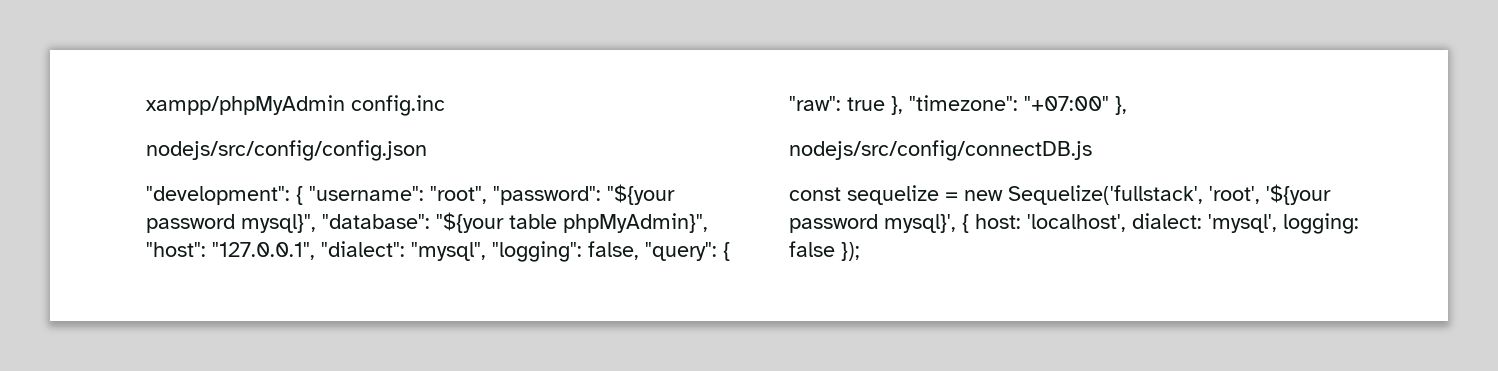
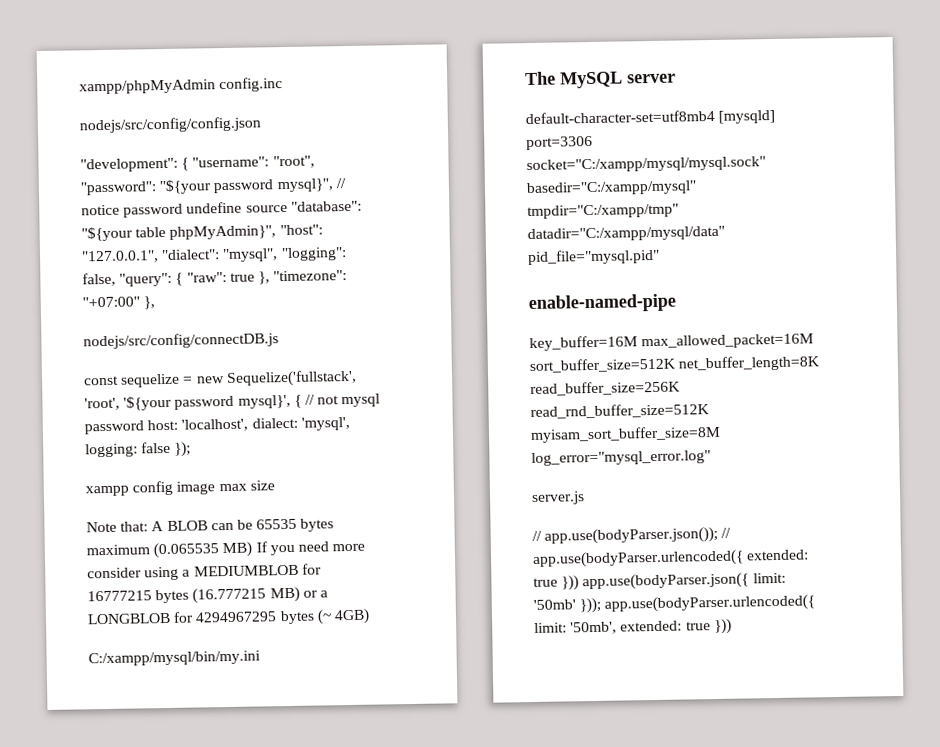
(316, 223) none -> [335,178,346,189] [81,201,288,218] // notice password undefine source
(969, 223) none -> [304,393,381,408] [84,420,144,435] // not mysql password
(860, 251) none -> [85,480,275,497] [86,518,335,533] [86,541,366,559] [87,563,322,581] [87,586,328,604] [87,608,370,625] [88,650,261,667] [525,71,676,89] [525,109,776,125] [526,135,593,151] [526,156,766,174] [526,180,697,197] [527,203,679,220] [527,225,725,243] [527,248,660,266] [528,293,676,314] [529,333,815,352] [529,355,821,374] [530,380,681,397] [530,403,710,420] [530,425,721,444] [531,450,711,467] [531,491,585,505] [532,526,732,545] [532,549,810,568] [533,572,786,591] [533,594,816,614] [534,618,732,635] // xampp config image max size // Note that: A BLOB can be 65535 bytes maximum (0.065535 MB) If you need more consider using a MEDIUMBLOB for 16777215 bytes (16.777215 MB) or a LONGBLOB for 4294967295 bytes (~ 4GB) // C:/xampp/mysql/bin/my.ini // The MySQL server // default-character-set=utf8mb4 [mysqld] port=3306 socket="C:/xampp/mysql/mysql.sock" basedir="C:/xampp/mysql" tmpdir="C:/xampp/tmp" datadir="C:/xampp/mysql/data" pid_file="mysql.pid" // enable-named-pipe // key_buffer=16M max_allowed_packet=16M sort_buffer_size=512K net_buffer_length=8K read_buffer_size=256K read_rnd_buffer_size=512K myisam_sort_buffer_size=8M log_error="mysql_error.log" // server.js // // app.use(bodyParser.json()); // app.use(bodyParser.urlencoded({ extended: true })) app.use(bodyParser.json({ limit: '50mb' })); app.use(bodyParser.urlencoded({ limit: '50mb', extended: true }))

